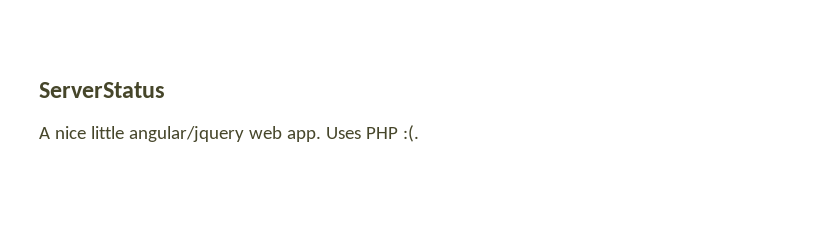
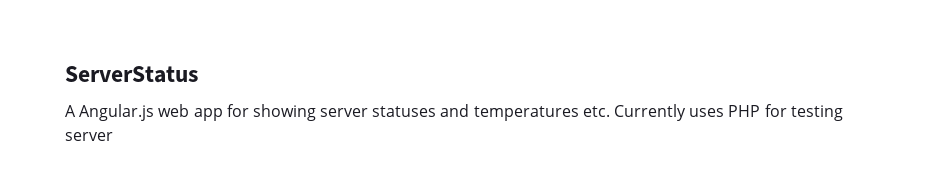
[54,125,419,142] nice little angular/jquery web app. Uses PHP :(. -> [79,104,843,121] [65,132,113,141] Angular.js web app for showing server statuses and temperatures etc. Currently uses PHP for testing server

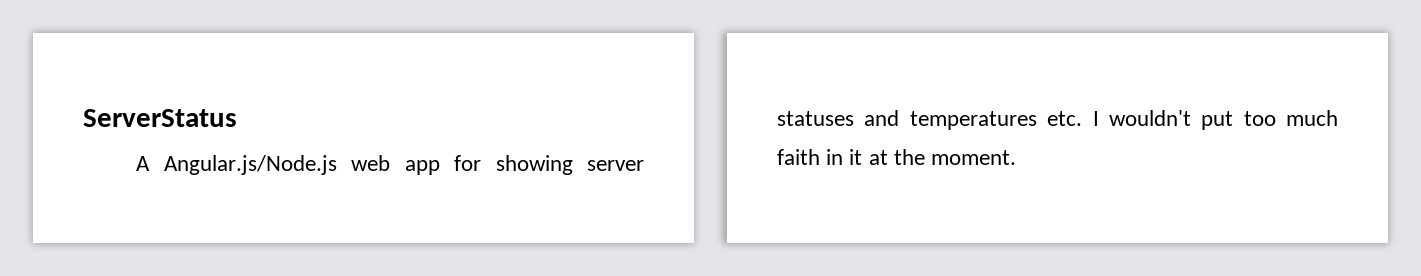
[79,104,155,121] Angular.js -> [163,155,337,175] Angular.js/Node.js
[614,104,843,121] [65,132,113,141] Currently uses PHP for testing server -> [1092,110,1338,130] [777,149,1017,165] I wouldn't put too much faith in it at the moment.

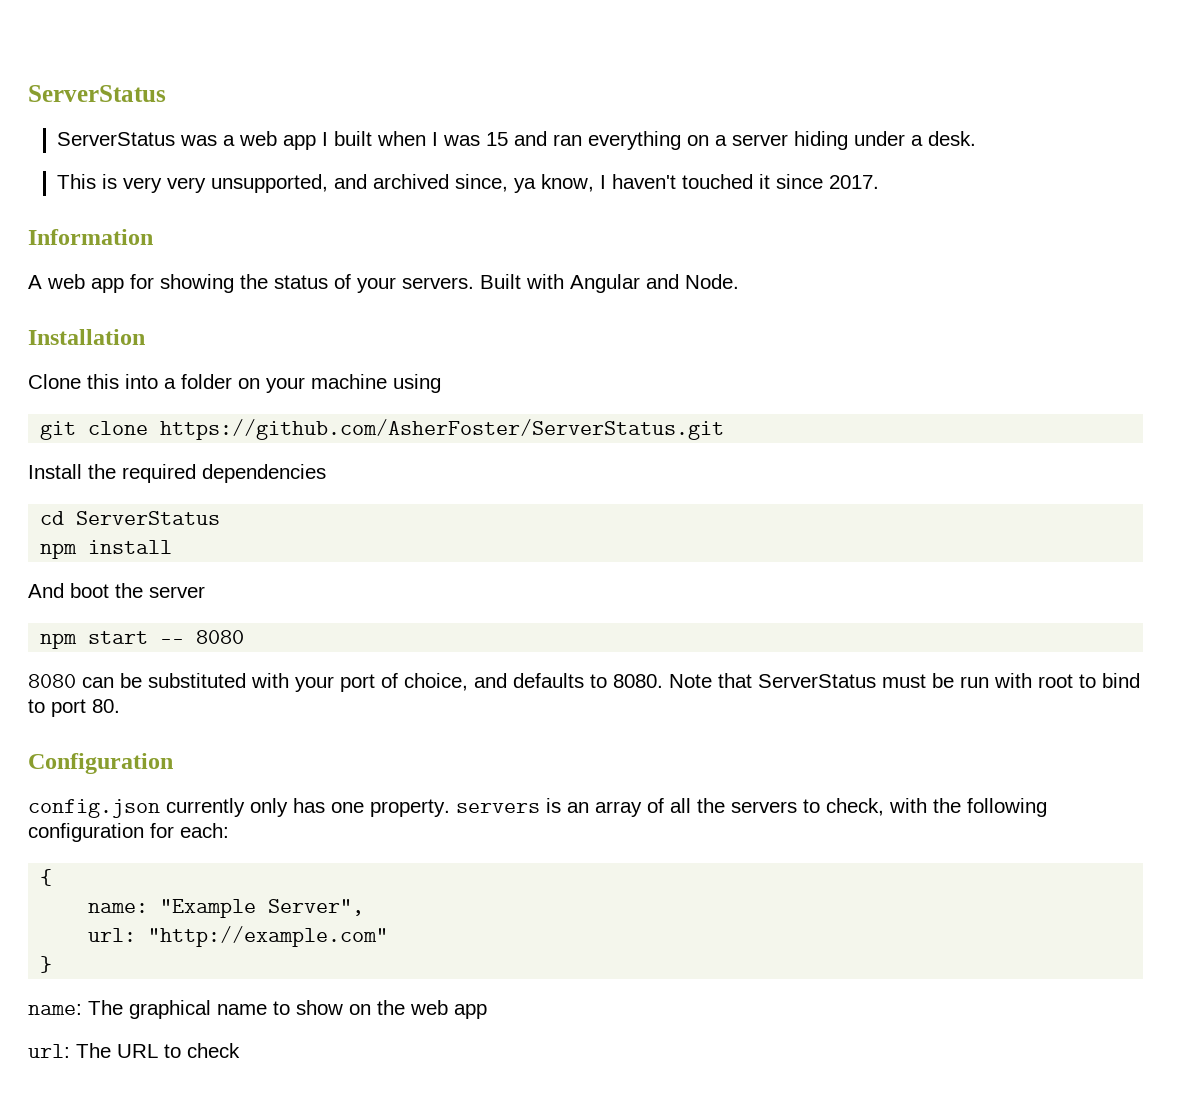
[83,109,237,127] ServerStatus -> [28,85,166,102] [57,131,977,150] [57,174,880,193] [28,229,153,245] ServerStatus // ServerStatus was a web app I built when I was 15 and ran everything on a server hiding under a desk. // This is very very unsupported, and archived since, ya know, I haven't touched it since 2017. // Information
[163,155,337,175] Angular.js/Node.js -> (42, 282) none
[587,160,645,171] [777,110,1338,130] [777,149,1017,165] server statuses and temperatures etc. I wouldn't put too much faith in it at the moment. -> [240,274,739,293] [28,329,145,345] [28,374,441,393] [40,419,725,440] [28,464,326,483] [40,511,221,525] [40,540,173,559] [28,583,205,598] [40,630,245,649] [28,673,1140,692] [28,699,120,717] [28,753,173,774] [28,798,1047,818] [28,823,229,842] [40,869,53,886] [88,899,365,918] [88,926,389,947] [40,956,53,973] [28,1000,487,1019] [28,1043,240,1058] the status of your servers. Built with Angular and Node. // Installation // Clone this into a folder on your machine using // git clone https://github.com/AsherFoster/ServerStatus.git // Install the required dependencies // cd ServerStatus // npm install // And boot the server // npm start -- 8080 // 8080 can be substituted with your port of choice, and defaults to 8080. Note that ServerStatus must be run with root to bind to port 80. // Configuration // config.json currently only has one property. servers is an array of all the servers to check, with the following configuration for each: // { // name: "Example Server", // url: "http://example.com" // } // name: The graphical name to show on the web app // url: The URL to check

